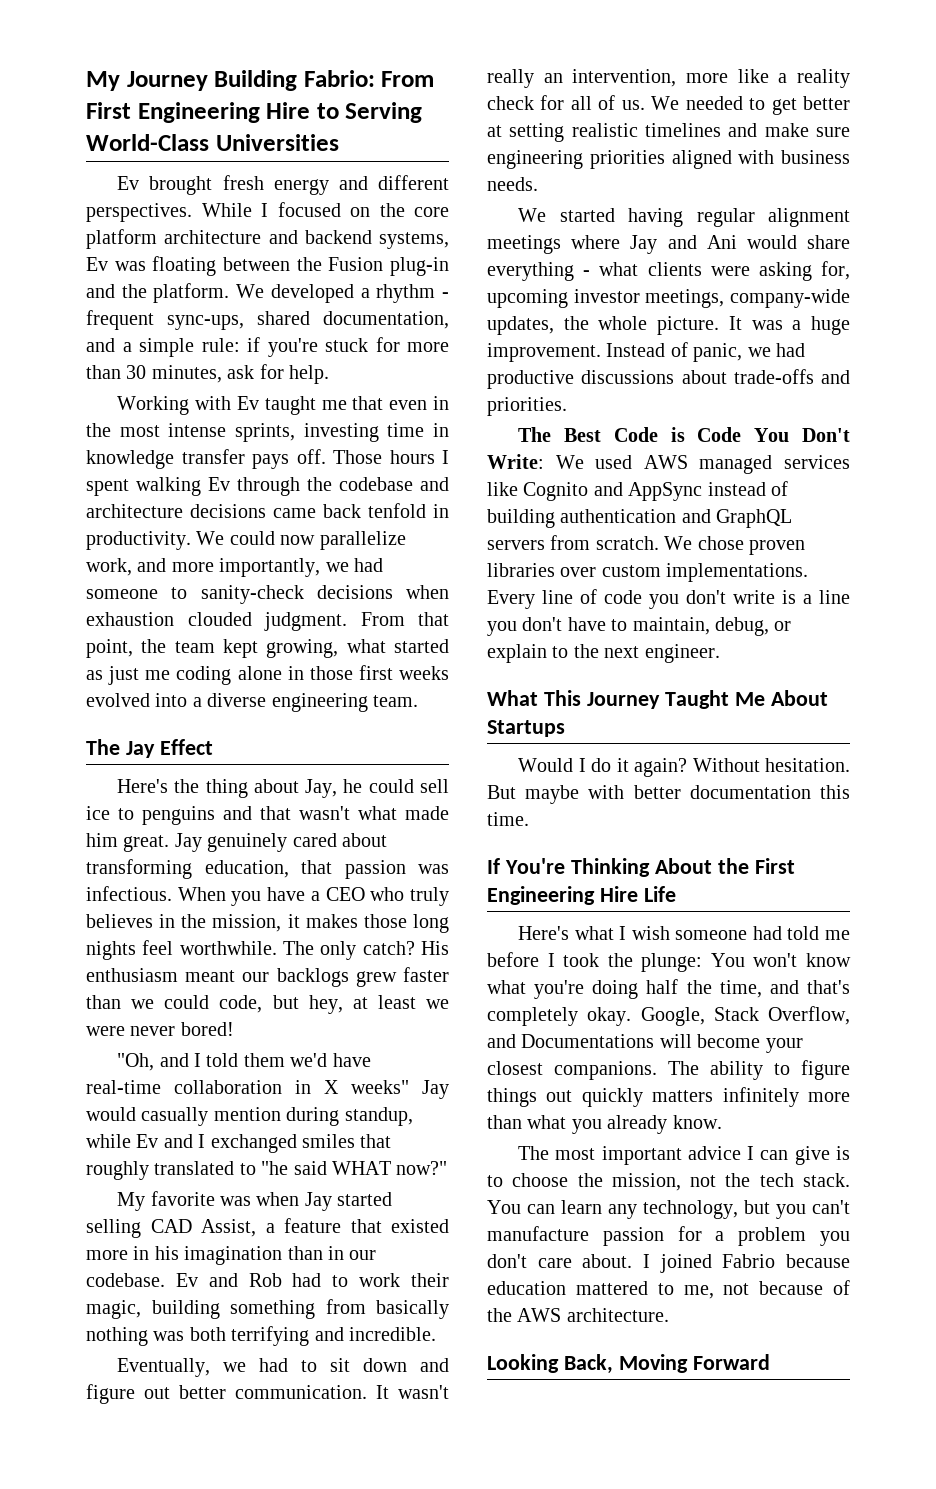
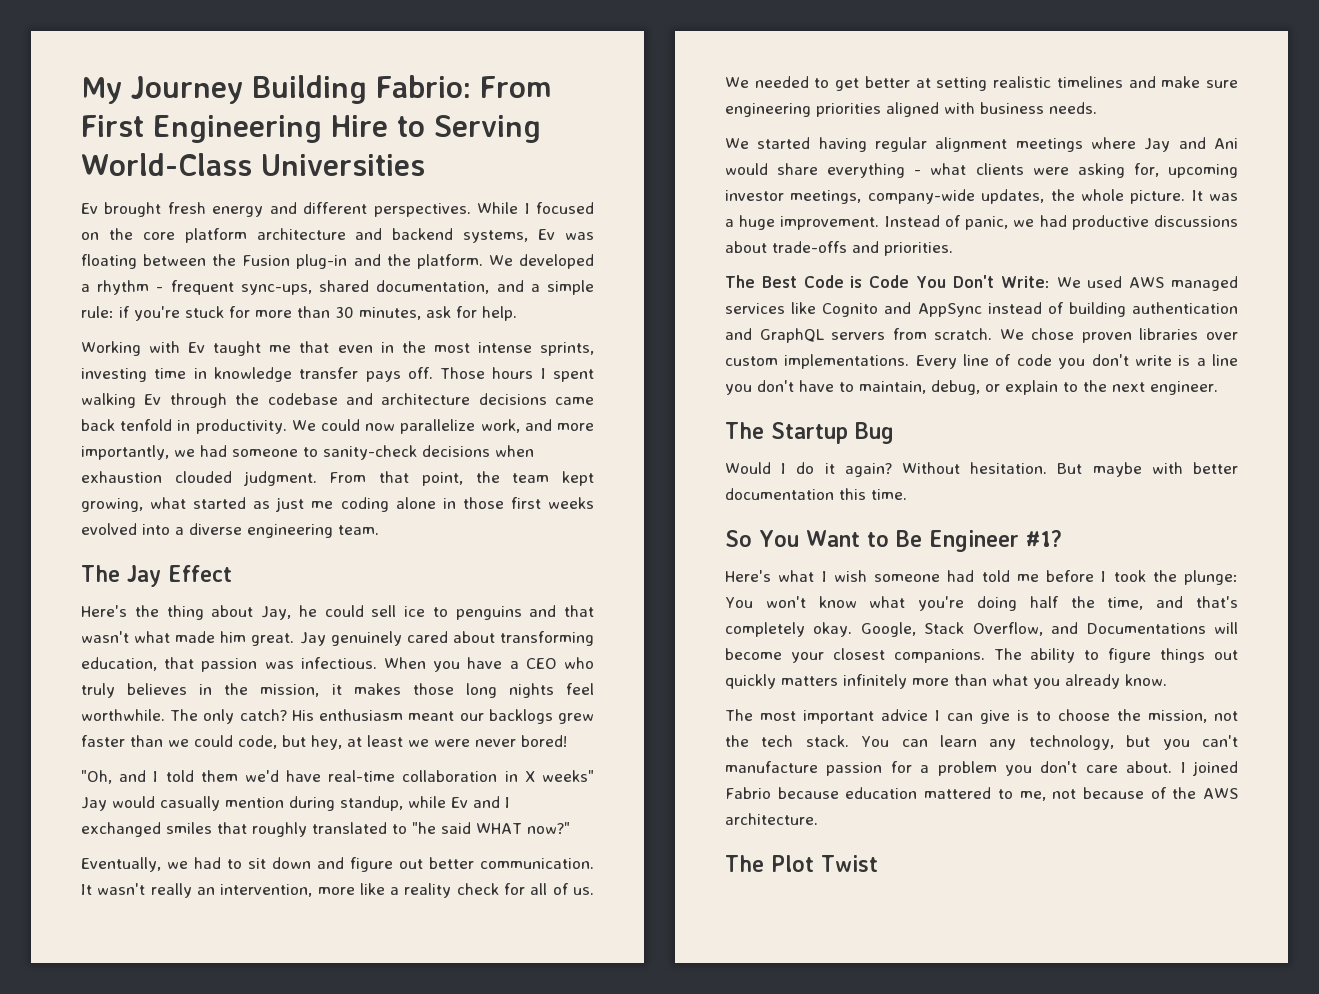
[117,1191,393,1211] [86,1218,449,1238] [86,1246,377,1265] [86,1273,449,1287] [86,1299,449,1319] [86,1326,436,1346] // My favorite was when Jay started selling CAD Assist, a feature that existed more in his imagination than in our codebase. Ev and Rob had to work their magic, building something from basically nothing was both terrifying and incredible. -> (570, 828) none
[487,690,828,709] [487,720,565,737] What This Journey Taught Me About Startups -> [725,422,894,444] The Startup Bug
[487,858,795,877] [487,886,676,905] If You're Thinking About the First Engineering Hire Life -> [725,530,1062,552] So You Want to Be Engineer #1?
[487,1354,770,1374] Looking Back, Moving Forward -> [725,855,878,872] The Plot Twist

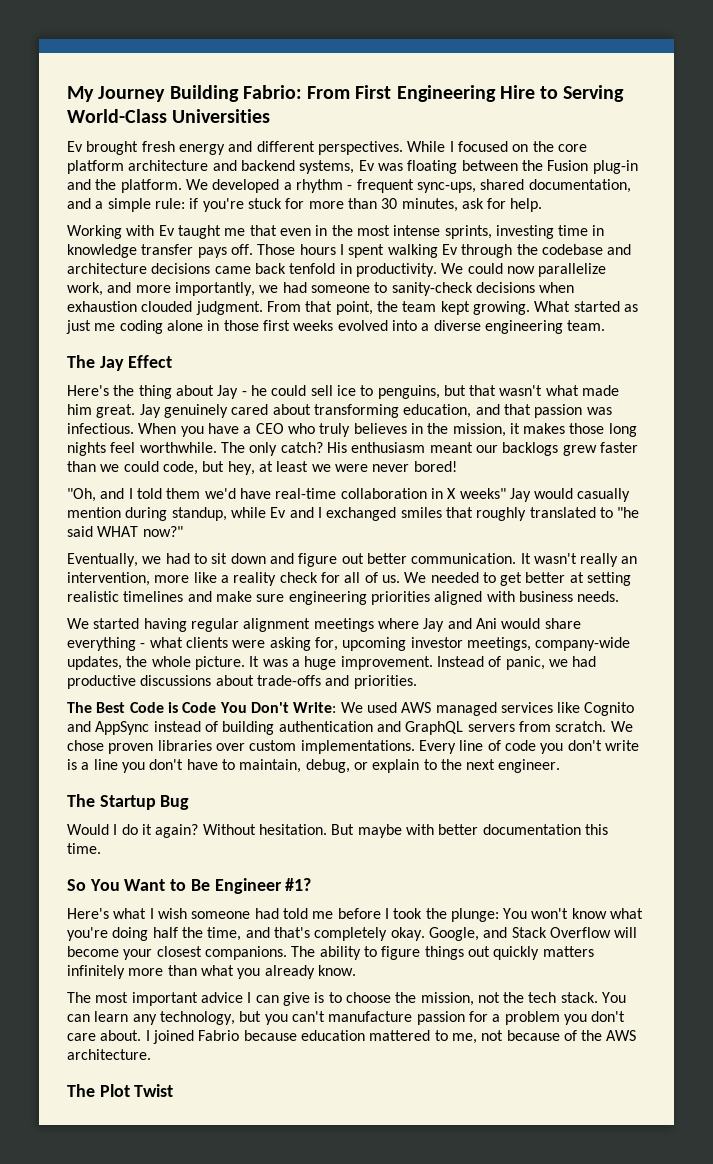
[81,497,187,512] growing, what -> [472,301,571,315] growing. What
[261,606,291,620] Jay, -> [217,385,247,399] Jay -
[455,605,557,620] penguins and -> [377,385,466,399] penguins, but
(157, 664) none -> [475,404,500,415] and
[924,622,1206,636] Stack Overflow, and Documentations -> [483,927,611,938] and Stack Overflow

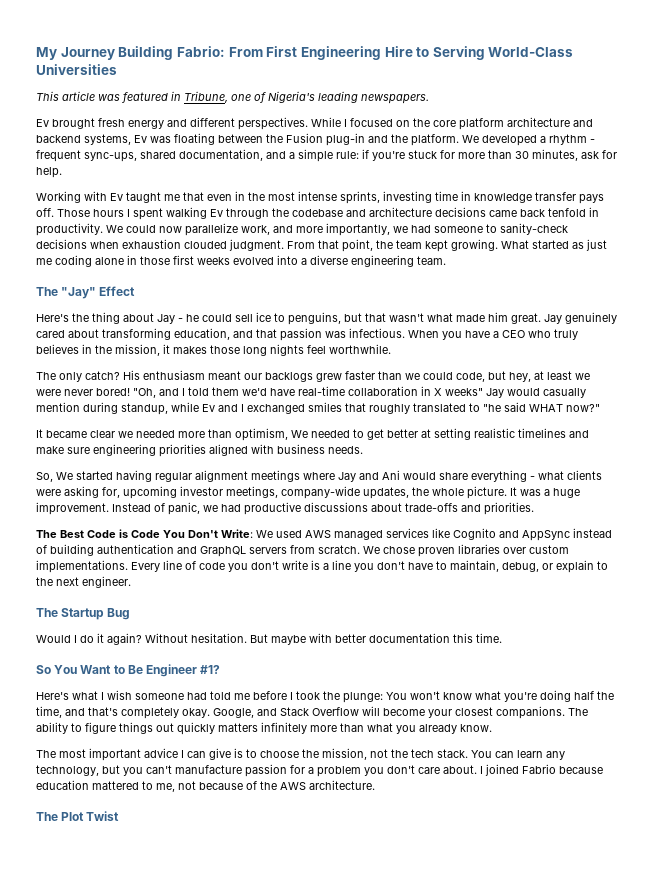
(271, 116) none -> [36,91,429,104] // This article was featured in Tribune, one of Nigeria's leading newspapers.
[99,356,124,371] Jay -> [61,287,97,299] "Jay"
(217, 447) none -> (391, 349) //
(457, 466) // -> (130, 392) none
[67,553,638,567] [67,572,400,586] Eventually, we had to sit down and figure out better communication. It wasn't really an intervention, more like a reality check for all of us. -> [36,428,288,441] It became clear we needed more than optimism,
(620, 596) none -> [36,472,53,482] So,

